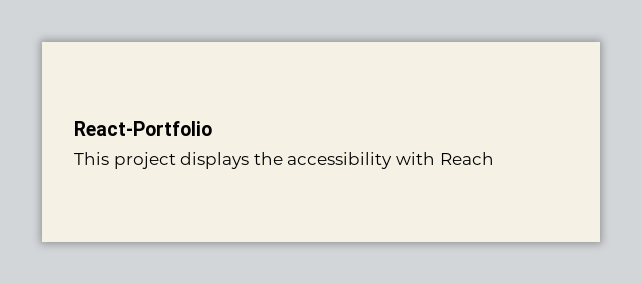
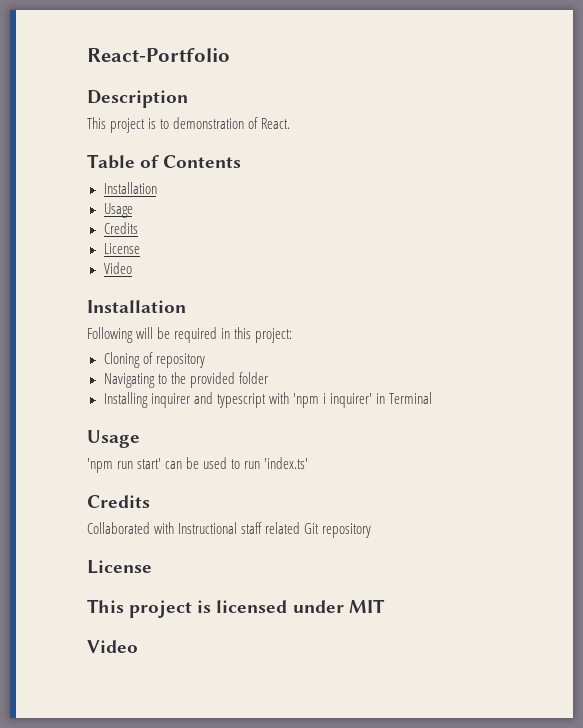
[74,152,494,169] // This project displays the accessibility with Reach -> [87,90,188,108] [87,117,291,133] [87,154,242,169] [103,182,157,194] [103,203,133,218] [103,222,138,234] [103,243,140,254] [103,262,132,274] [87,300,186,313] [87,327,293,343] [103,352,205,368] [103,372,268,388] [103,392,432,408] [87,430,140,448] [87,457,309,473] [87,495,150,508] [87,522,372,538] [87,560,152,574] [87,599,385,618] [87,640,138,653] // Description // This project is to demonstration of React. // Table of Contents // Installation // Usage // Credits // License // Video // Installation // Following will be required in this project: // Cloning of repository // Navigating to the provided folder // Installing inquirer and typescript with 'npm i inquirer' in Terminal // Usage // 'npm run start' can be used to run 'index.ts' // Credits // Collaborated with Instructional staff related Git repository // License // This project is licensed under MIT // Video

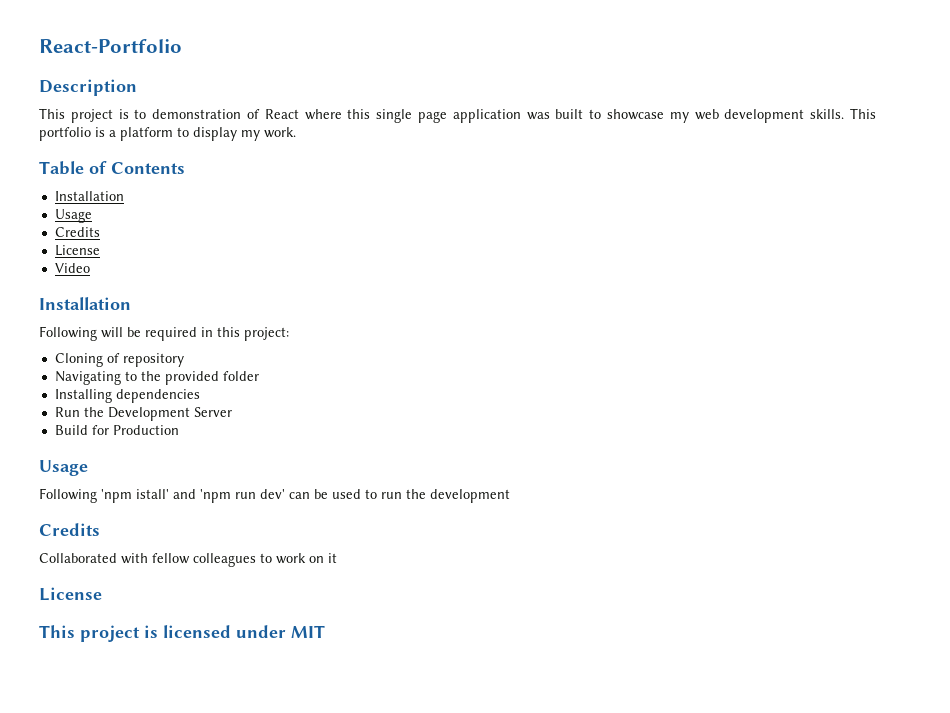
[261,118,291,129] React. -> [264,108,876,123] [39,127,296,141] React where this single page application was built to showcase my web development skills. This portfolio is a platform to display my work.
[150,392,432,408] [87,430,140,448] inquirer and typescript with 'npm i inquirer' in Terminal // Usage // -> [115,389,200,403] [54,407,232,421] [54,425,179,435] [39,460,88,476] [39,488,196,503] dependencies // Run the Development Server // Build for Production // Usage // Following 'npm istall' and
[137,458,162,469] start' -> [260,489,285,499] dev'
[264,457,309,469] 'index.ts' -> [406,489,510,503] the development
[178,522,372,538] Instructional staff related Git repository -> [152,553,337,567] fellow colleagues to work on it
[87,640,138,653] // Video -> (325, 631) none

